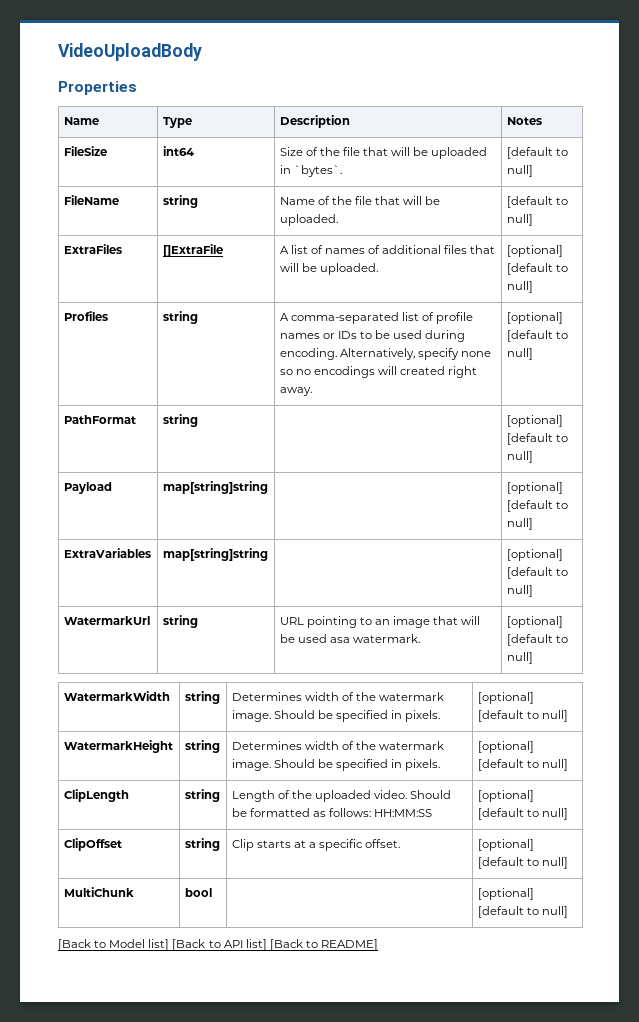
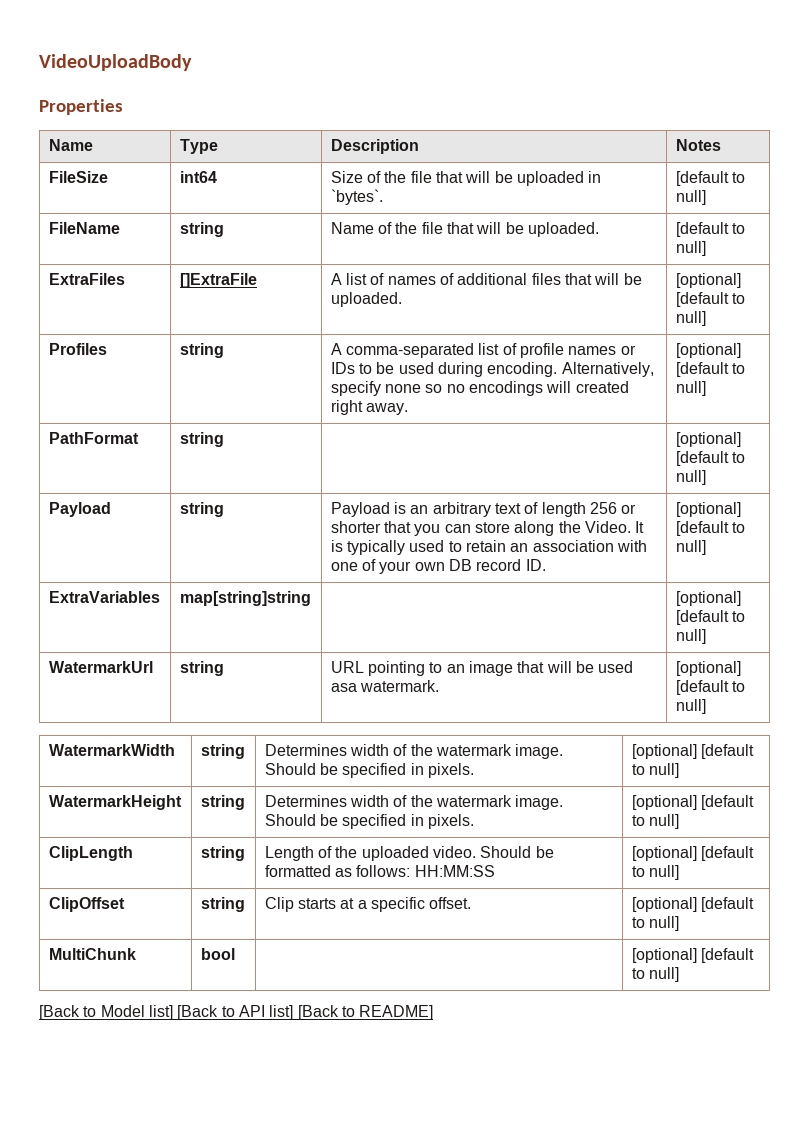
[162,481,268,494] map[string]string | -> [179,502,224,517] [330,502,637,517] [330,521,645,536] [330,540,647,555] [330,559,546,574] string | Payload is an arbitrary text of length 256 or shorter that you can store along the Video. It is typically used to retain an association with one of your own DB record ID.

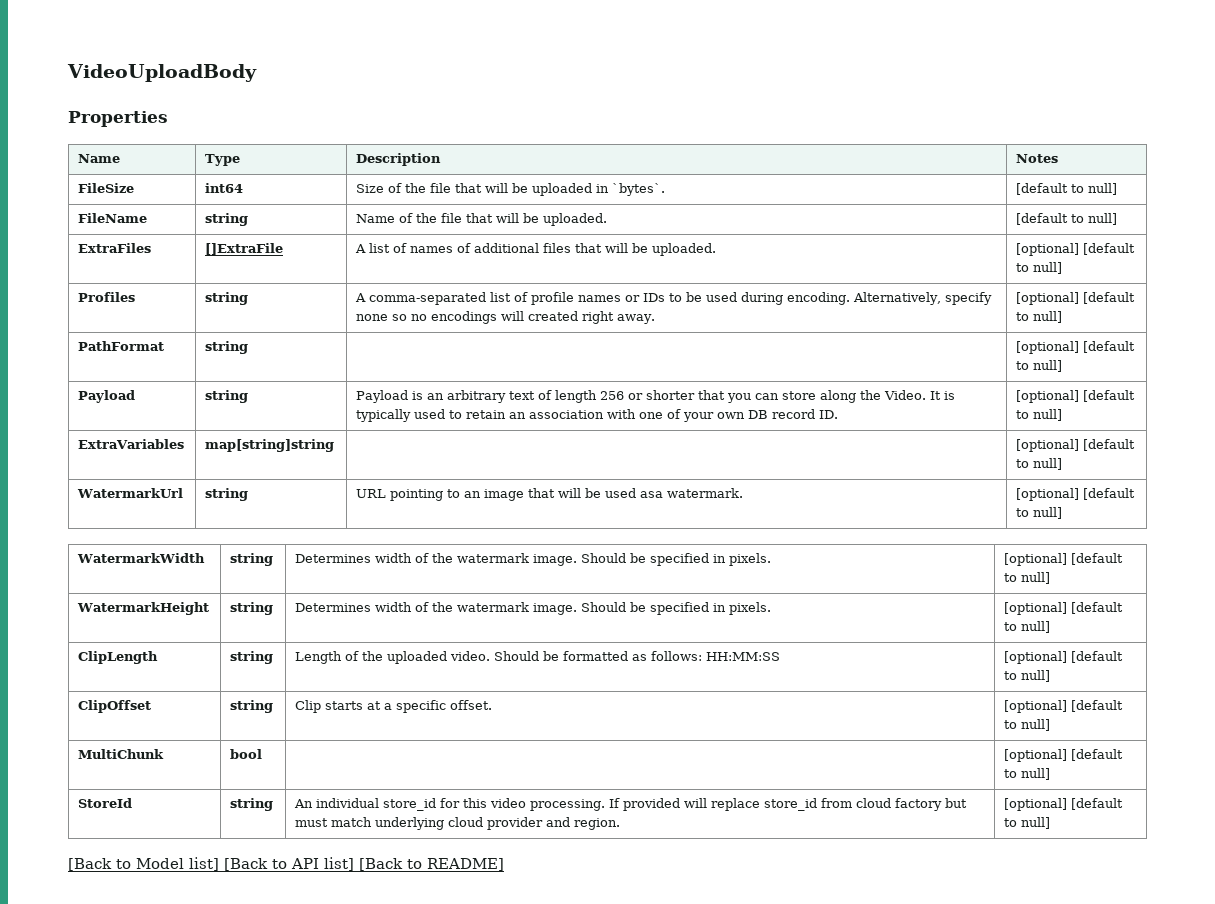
(679, 974) none -> [78,798,133,808] [230,798,274,811] [294,798,968,811] [295,817,621,830] [1004,798,1124,811] [1004,817,1051,829] // StoreId | string | An individual store_id for this video processing. If provided will replace store_id from cloud factory but must match underlying cloud provider and region. | [optional] [default to null]

